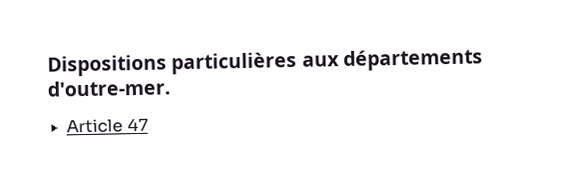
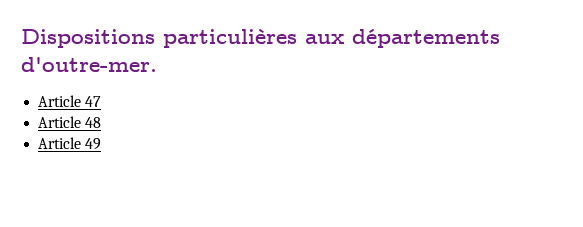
(148, 124) none -> [38,116,102,128] [38,137,102,150] // Article 48 // Article 49

